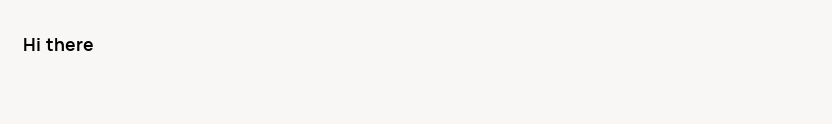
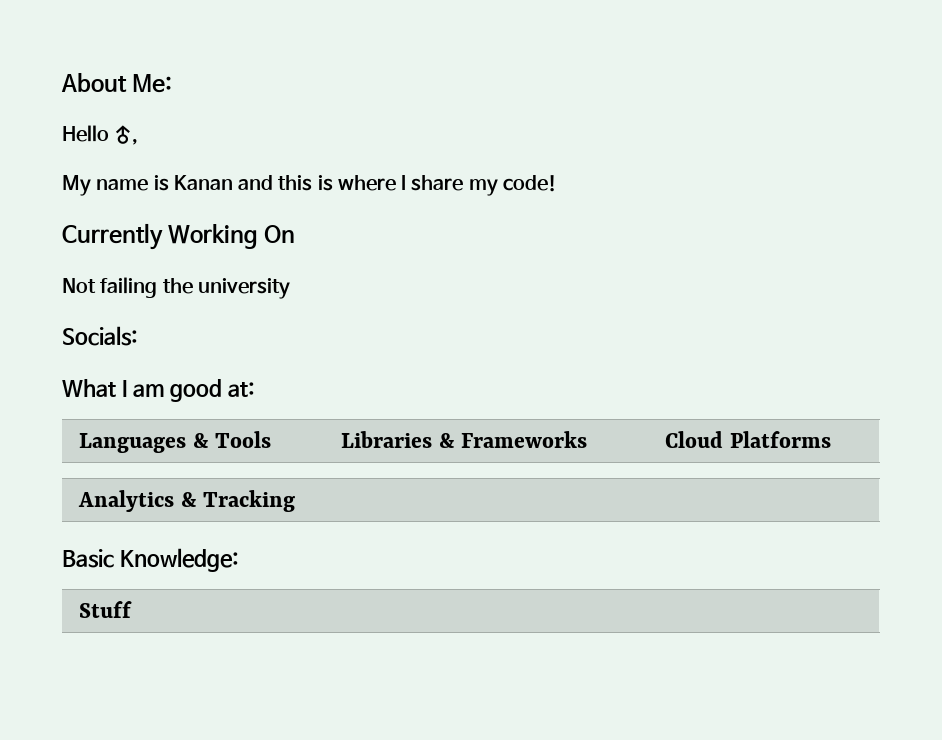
[23,38,94,51] Hi there -> [61,73,173,93] [62,125,139,145] [62,175,557,196] [62,223,296,250] [62,277,290,299] [62,326,138,346] [62,379,256,402] [79,431,272,453] [341,431,588,448] [665,431,831,448] [78,490,296,512] [62,548,239,572] [79,601,133,618] About Me: // Hello ♂, // My name is Kanan and this is where I share my code! // Currently Working On // Not failing the university // Socials: // What I am good at: // Languages & Tools | Libraries & Frameworks | Cloud Platforms // Analytics & Tracking // Basic Knowledge: // Stuff

